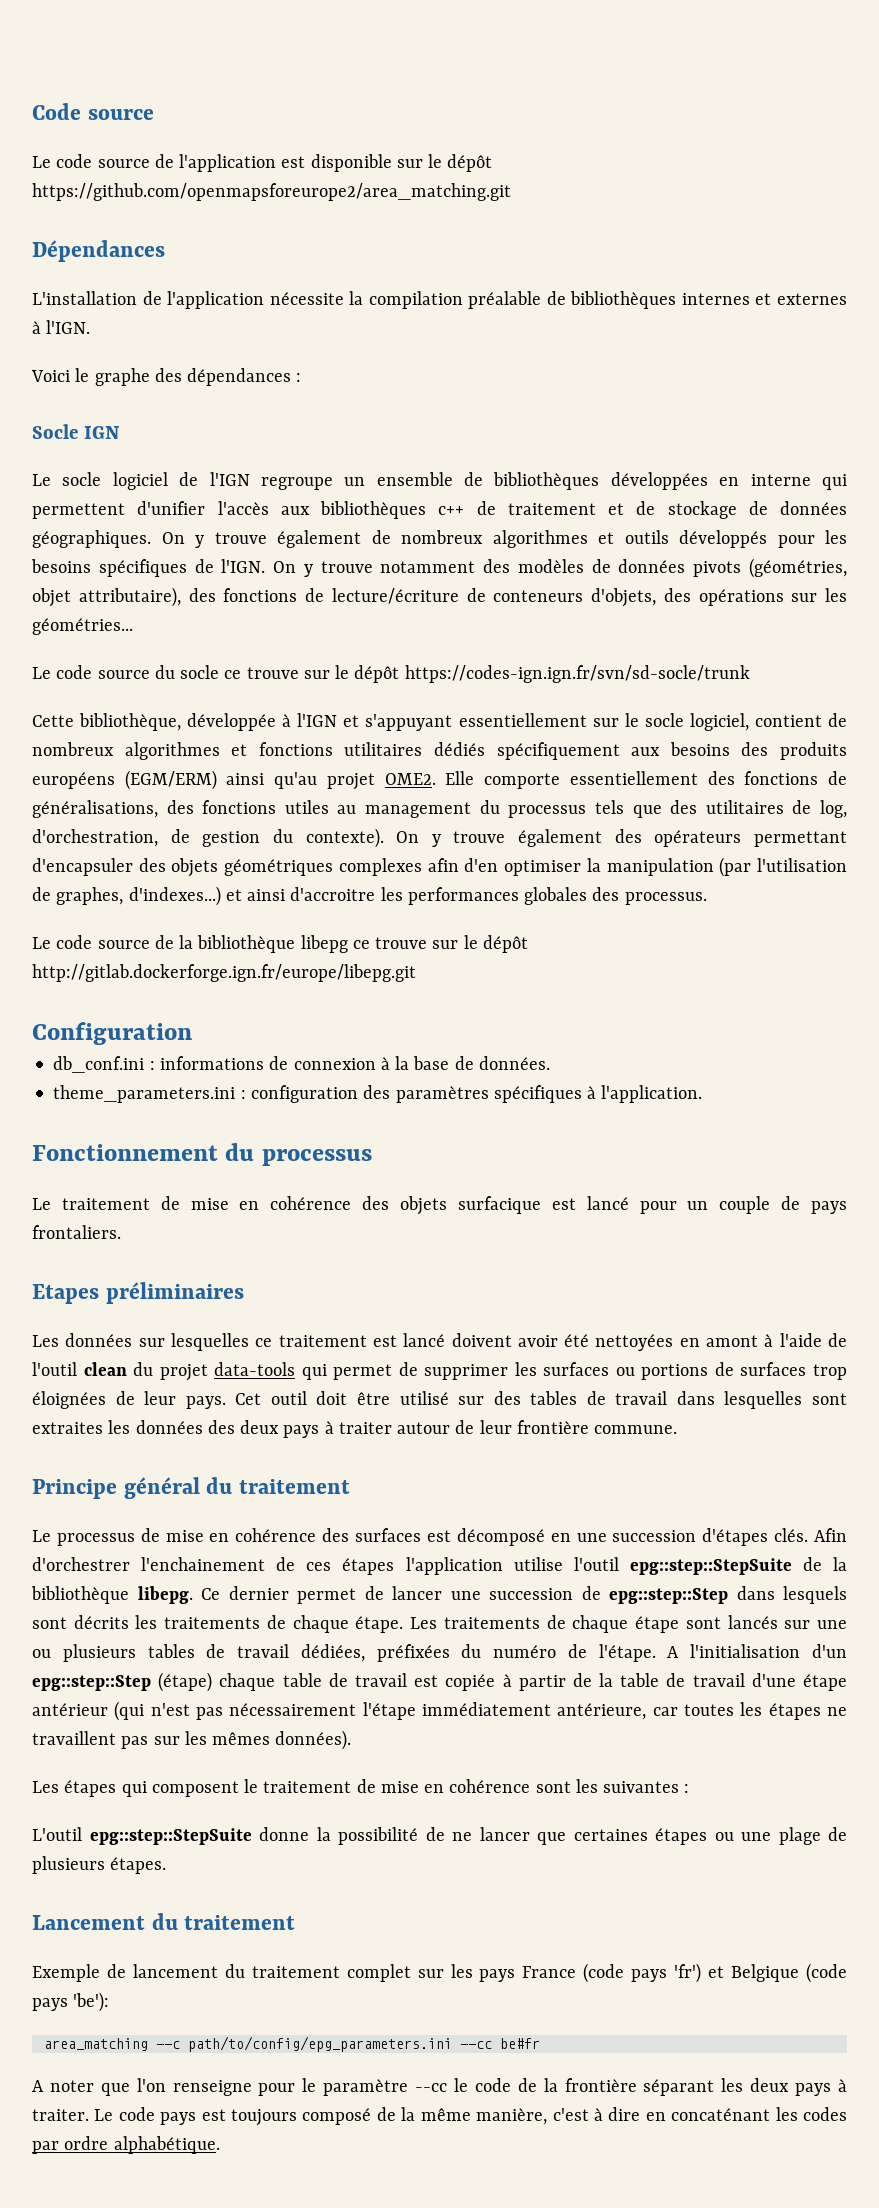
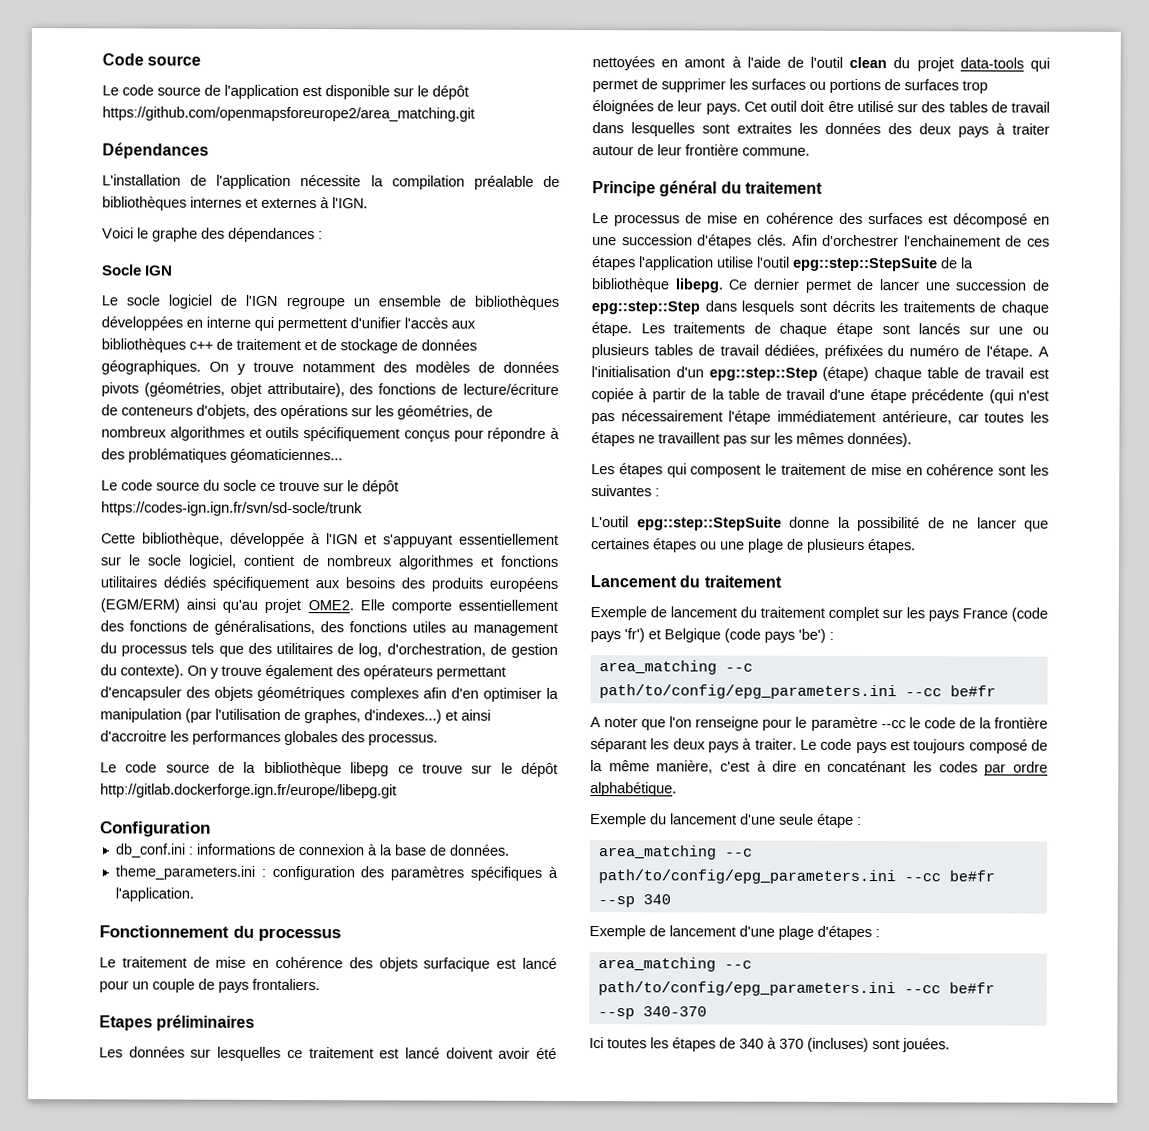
[277,530,847,548] [31,559,373,577] également de nombreux algorithmes et outils développés pour les besoins spécifiques de l'IGN. On y trouve -> (294, 367) none
[32,618,133,635] géométries... -> [397,405,493,420] [101,426,560,442] [101,448,343,464] géométries, de nombreux algorithmes et outils spécifiquement conçus pour répondre à des problématiques géomaticiennes...
[32,1703,108,1716] antérieur -> [911,389,985,404] précédente
[73,1992,110,2012] 'be'): -> [798,628,834,643] 'be') :
(220, 2145) none -> [590,813,862,828] [597,845,753,860] [597,869,995,885] [597,894,671,908] [589,925,880,941] [597,957,752,972] [597,981,995,997] [597,1006,707,1020] [589,1037,950,1053] // Exemple du lancement d'une seule étape : // area_matching --c path/to/config/epg_parameters.ini --cc be#fr --sp 340 // Exemple de lancement d'une plage d'étapes : // area_matching --c path/to/config/epg_parameters.ini --cc be#fr --sp 340-370 // Ici toutes les étapes de 340 à 370 (incluses) sont jouées.

